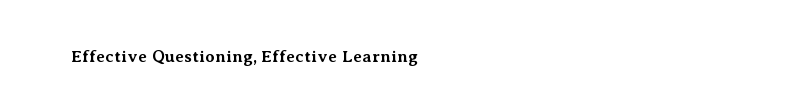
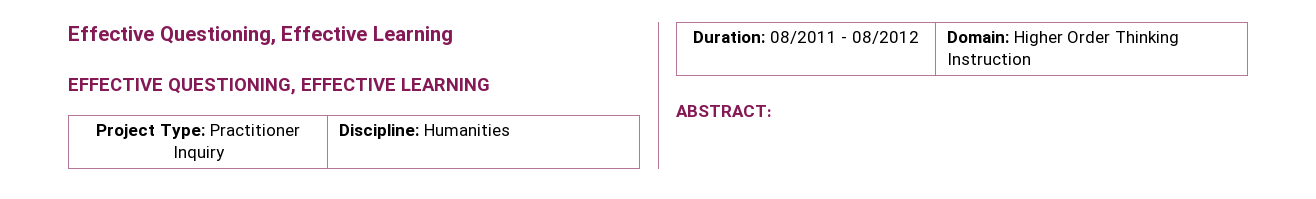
(418, 58) none -> [68,78,490,95] [96,124,300,139] [172,146,225,161] [339,124,510,139] [693,31,919,44] [947,31,1179,46] [947,53,1032,65] [676,105,772,117] // EFFECTIVE QUESTIONING, EFFECTIVE LEARNING // Project Type: Practitioner Inquiry | Discipline: Humanities // Duration: 08/2011 - 08/2012 | Domain: Higher Order Thinking Instruction // ABSTRACT:

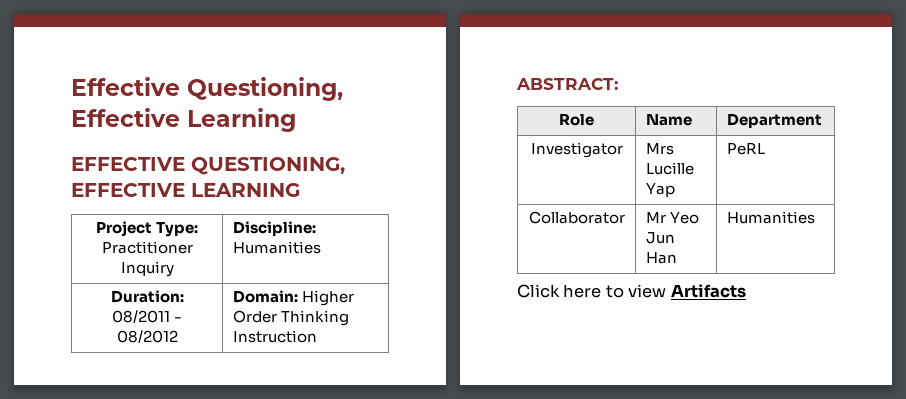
(772, 111) none -> [559,113,594,126] [645,114,692,126] [726,113,822,128] [530,142,623,158] [645,143,674,155] [645,162,694,175] [645,183,675,197] [726,143,765,155] [528,211,625,224] [645,212,699,224] [645,232,675,244] [645,252,677,264] [726,211,815,224] [517,284,746,298] // Role | Name | Department // Investigator | Mrs Lucille Yap | PeRL // Collaborator | Mr Yeo Jun Han | Humanities // Click here to view Artifacts

